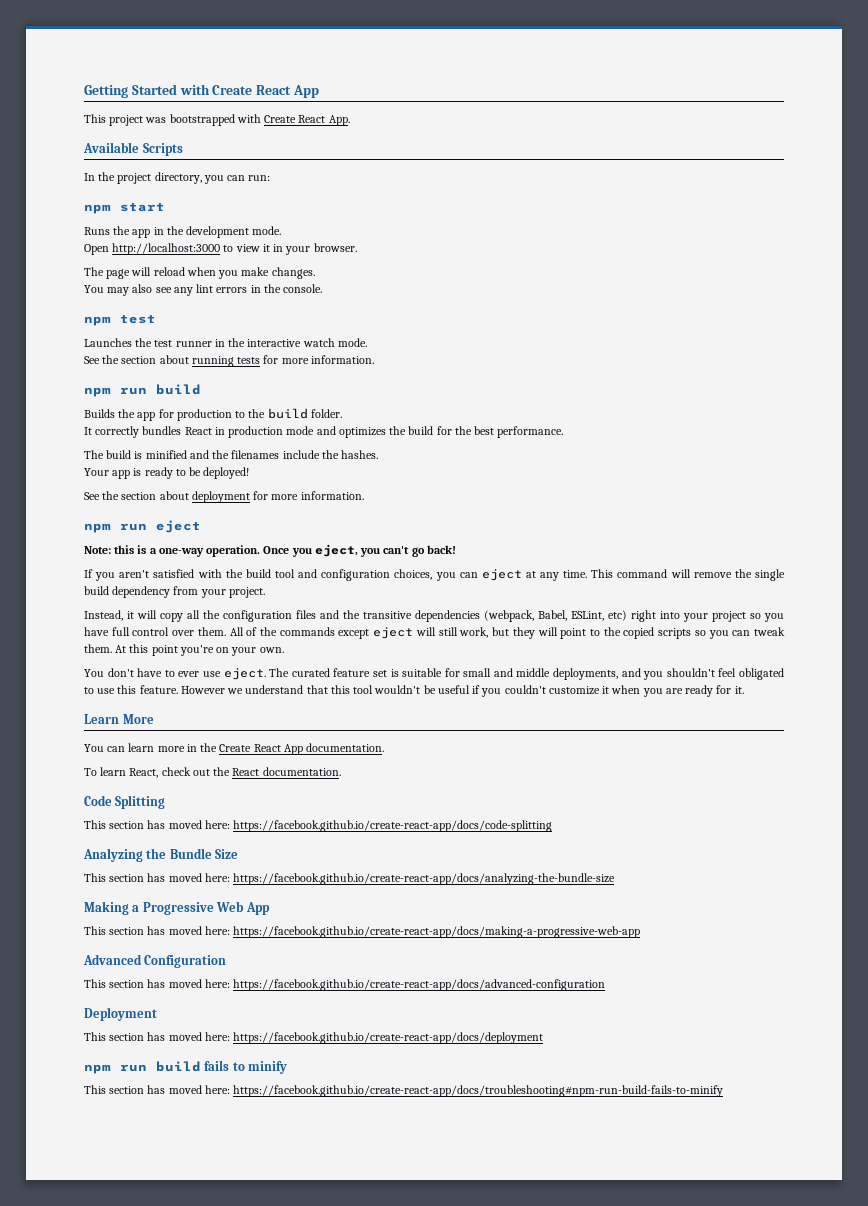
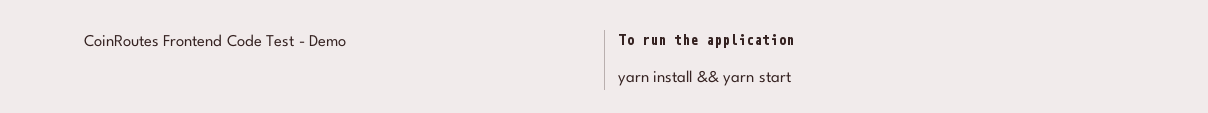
[84,84,319,98] [84,114,350,126] [83,142,183,156] [84,172,271,184] [84,203,165,214] [84,226,282,238] [84,243,357,255] [84,267,315,279] [84,284,323,296] [84,315,156,326] [84,338,367,347] [84,355,374,367] [84,384,201,397] [84,408,342,421] [84,426,564,438] [84,450,379,459] [84,467,250,479] [84,491,364,503] [84,520,201,533] [84,544,456,557] [84,569,785,581] [84,586,265,598] [84,610,784,622] [84,627,786,639] [84,644,284,656] [84,668,784,680] [84,685,744,697] [84,714,154,724] [84,743,385,755] [84,767,341,778] [84,795,166,809] [84,820,553,832] [83,848,239,862] [84,873,616,885] [84,901,270,915] [84,926,641,938] [83,954,227,968] [84,979,606,991] [84,1007,157,1021] [84,1032,544,1044] [84,1060,288,1074] [84,1085,724,1097] Getting Started with Create React App // This project was bootstrapped with Create React App. // Available Scripts // In the project directory, you can run: // npm start // Runs the app in the development mode. // Open http://localhost:3000 to view it in your browser. // The page will reload when you make changes. // You may also see any lint errors in the console. // npm test // Launches the test runner in the interactive watch mode. // See the section about running tests for more information. // npm run build // Builds the app for production to the build folder. // It correctly bundles React in production mode and optimizes the build for the best performance. // The build is minified and the filenames include the hashes. // Your app is ready to be deployed! // See the section about deployment for more information. // npm run eject // Note: this is a one-way operation. Once you eject, you can't go back! // If you aren't satisfied with the build tool and configuration choices, you can eject at any time. This command will remove the single build dependency from your project. // Instead, it will copy all the configuration files and the transitive dependencies (webpack, Babel, ESLint, etc) right into your project so you have full control over them. All of the commands except eject will still work, but they will point to the copied scripts so you can tweak them. At this point you're on your own. // You don't have to ever use eject. The curated feature set is suitable for small and middle deployments, and you shouldn't feel obligated to use this feature. However we understand that this tool wouldn't be useful if you couldn't customize it when you are ready for it. // Learn More // You can learn more in the Create React App documentation. // To learn React, check out the React documentation. // Code Splitting // This section has moved here: https://facebook.github.io/create-react-app/docs/code-splitting // Analyzing the Bundle Size // This section has moved here: https://facebook.github.io/create-react-app/docs/analyzing-the-bundle-size // Making a Progressive Web App // This section has moved here: https://facebook.github.io/create-react-app/docs/making-a-progressive-web-app // Advanced Configuration // This section has moved here: https://facebook.github.io/create-react-app/docs/advanced-configuration // Deployment // This section has moved here: https://facebook.github.io/create-react-app/docs/deployment // npm run build fails to minify // This section has moved here: https://facebook.github.io/create-react-app/docs/troubleshooting#npm-run-build-fails-to-minify -> [84,34,347,47] [618,34,794,48] [618,70,791,86] CoinRoutes Frontend Code Test - Demo // To run the application // yarn install && yarn start

